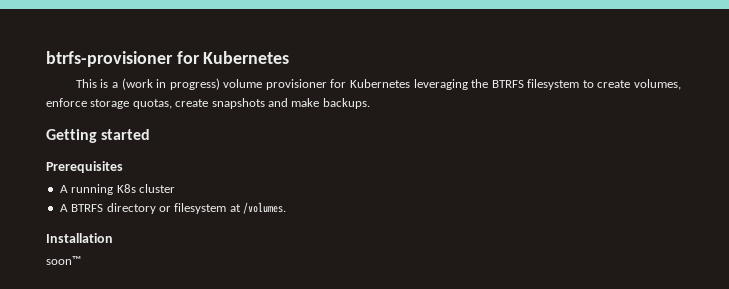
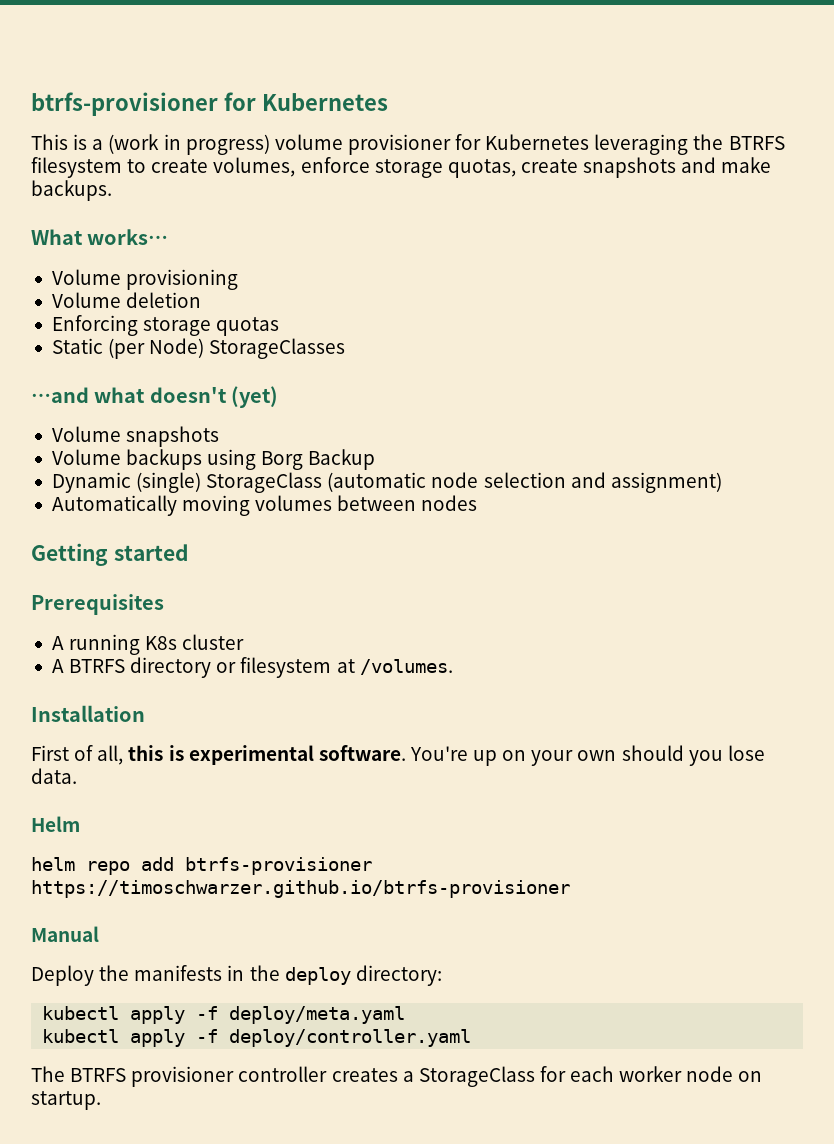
(370, 103) none -> [31,229,169,245] [51,269,239,290] [51,292,202,308] [51,315,280,336] [51,338,346,359] [31,386,279,408] [51,426,220,447] [51,449,376,470] [51,472,722,493] [51,495,478,516] // What works… // Volume provisioning // Volume deletion // Enforcing storage quotas // Static (per Node) StorageClasses // …and what doesn't (yet) // Volume snapshots // Volume backups using Borg Backup // Dynamic (single) StorageClass (automatic node selection and assignment) // Automatically moving volumes between nodes
[46,256,81,265] soon™ -> [31,745,765,766] [31,768,77,784] [31,816,80,832] [31,857,372,875] [31,880,570,898] [31,926,99,942] [31,965,442,986] [42,1006,406,1024] [42,1029,472,1047] [31,1066,763,1087] [31,1091,101,1110] First of all, this is experimental software. You're up on your own should you lose data. // Helm // helm repo add btrfs-provisioner https://timoschwarzer.github.io/btrfs-provisioner // Manual // Deploy the manifests in the deploy directory: // kubectl apply -f deploy/meta.yaml // kubectl apply -f deploy/controller.yaml // The BTRFS provisioner controller creates a StorageClass for each worker node on startup.

